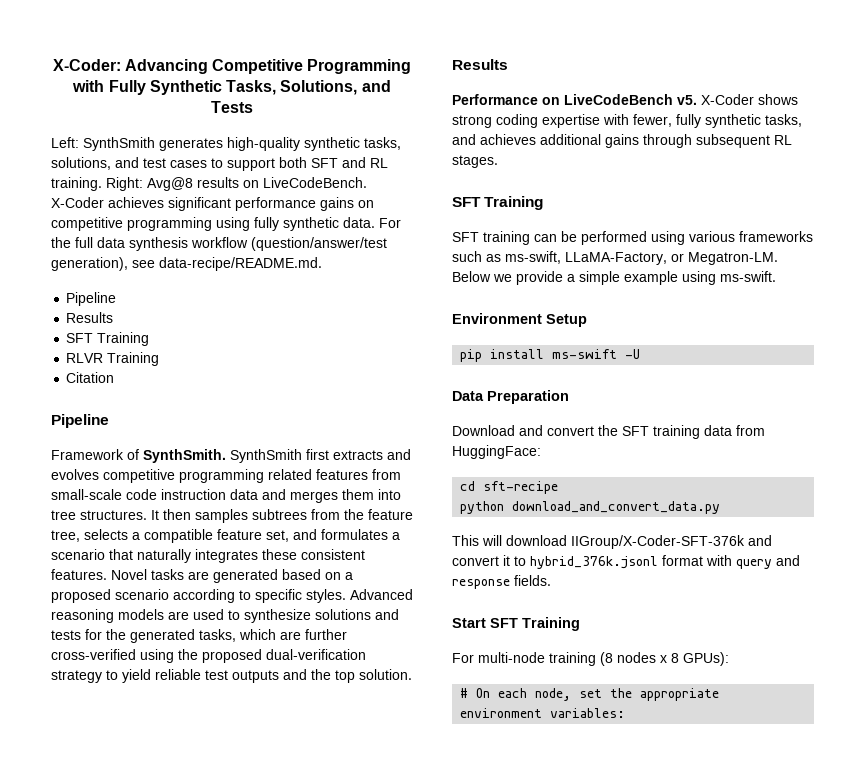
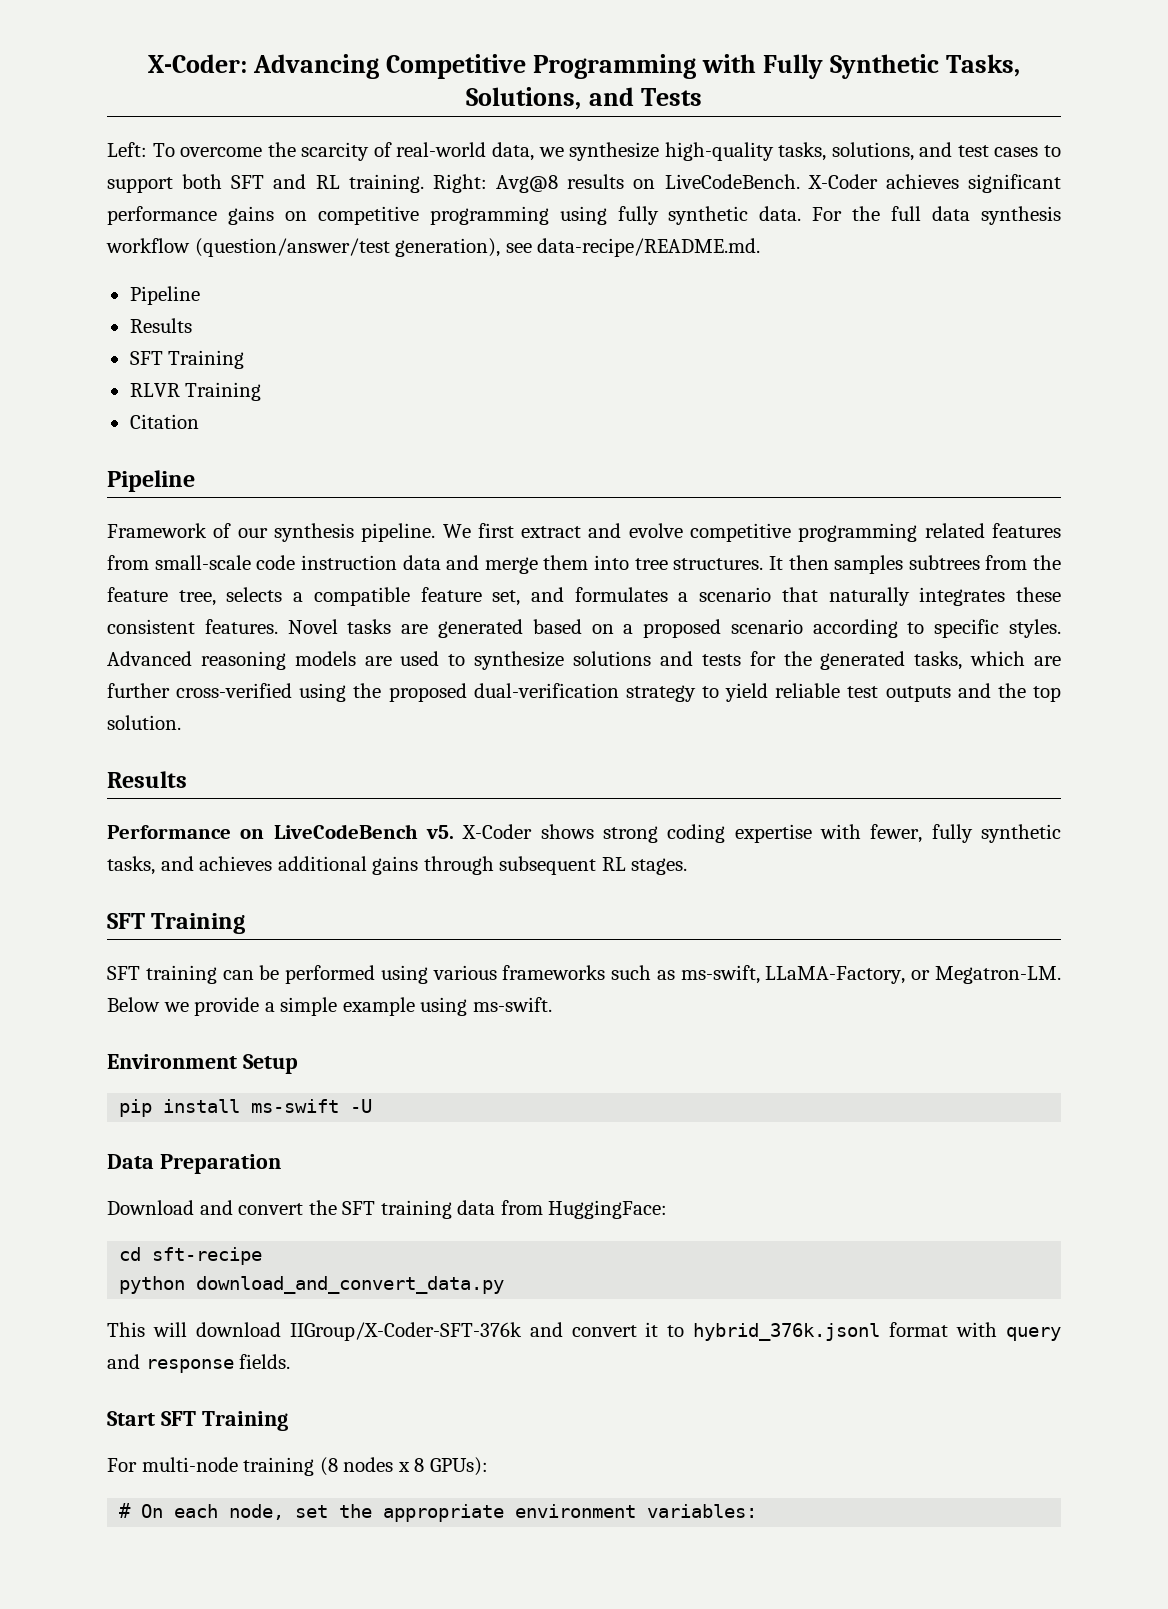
[83,137,360,151] SynthSmith generates high-quality synthetic -> [152,142,774,161] To overcome the scarcity of real-world data, we synthesize high-quality
[143,449,411,463] [51,469,99,480] SynthSmith. SynthSmith first extracts and evolves -> [237,523,683,542] our synthesis pipeline. We first extract and evolve
[290,491,338,503] merges -> [484,557,538,574] merge

